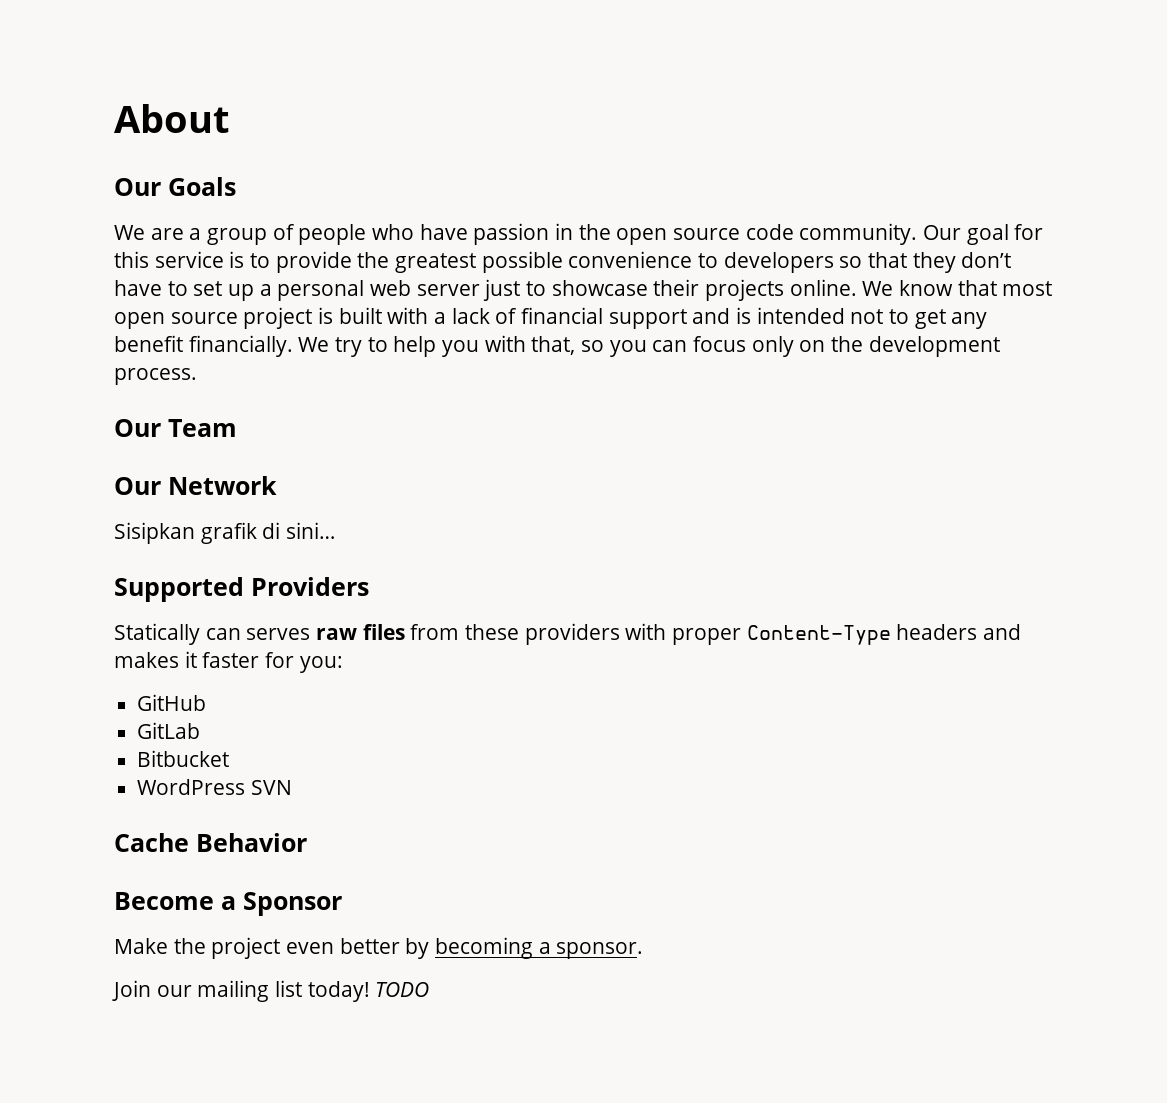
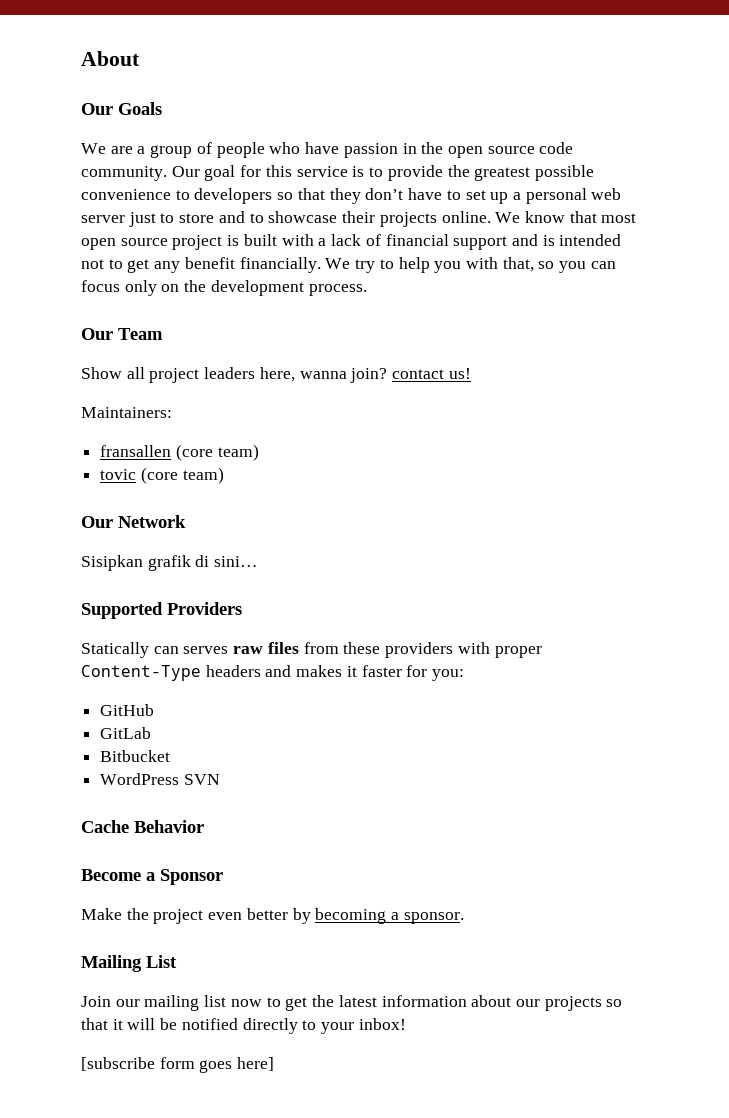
(547, 288) none -> [179,211,264,223] store and to
(237, 428) none -> [81,367,471,383] [81,407,172,418] [100,444,259,461] [100,467,224,484] // Show all project leaders here, wanna join? contact us! // Maintainers: // fransallen (core team) // tovic (core team)
(644, 950) none -> [81,955,177,972] // Mailing List
[307,981,430,1002] today! TODO -> [230,995,623,1011] [81,1018,406,1034] [81,1057,275,1073] now to get the latest information about our projects so that it will be notified directly to your inbox! // [subscribe form goes here]

